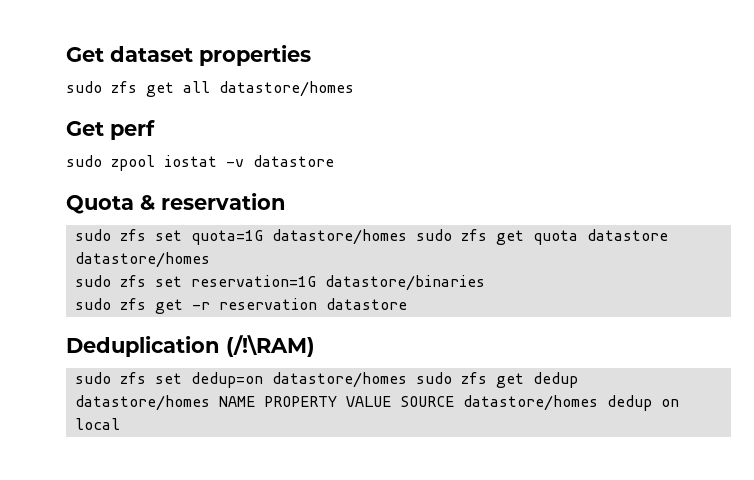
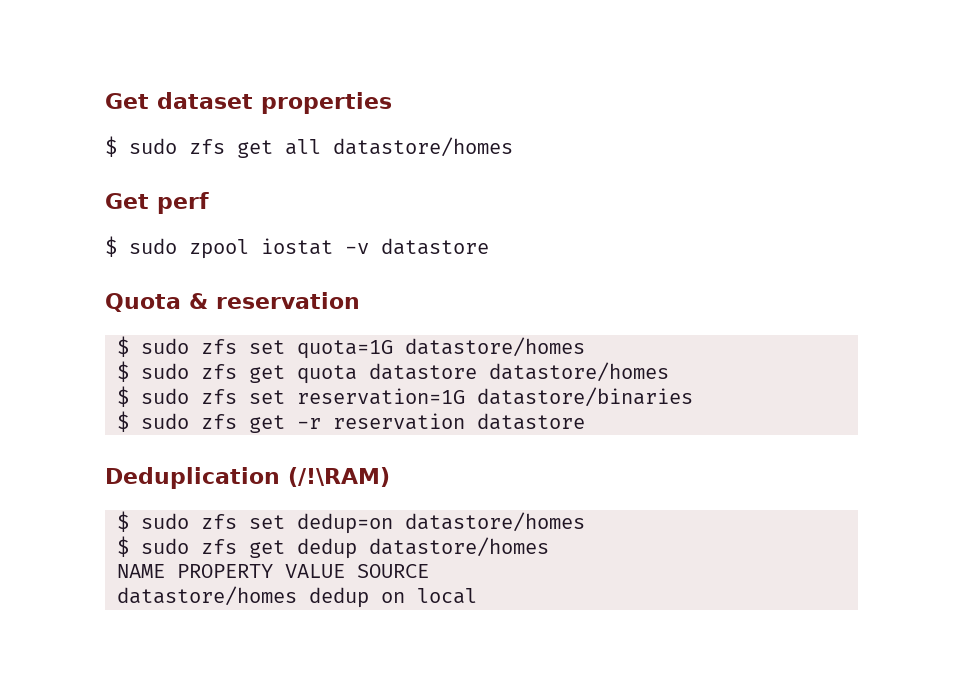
(311, 55) none -> [105,136,117,157] $
(155, 130) none -> [105,236,117,257] $
(286, 201) none -> [116,336,129,357] $
(408, 237) none -> [116,361,129,382] // $
(211, 260) none -> [116,386,129,407] $
(486, 283) none -> [116,411,129,432] $
(315, 346) none -> [116,511,129,532] $
(408, 380) none -> [116,536,129,557] // $
(211, 403) none -> (549, 547) //
(455, 401) none -> (429, 571) //

